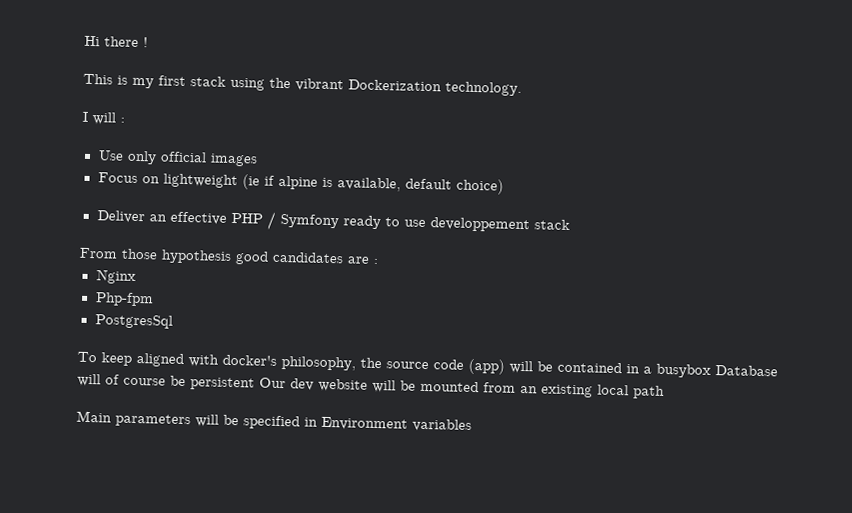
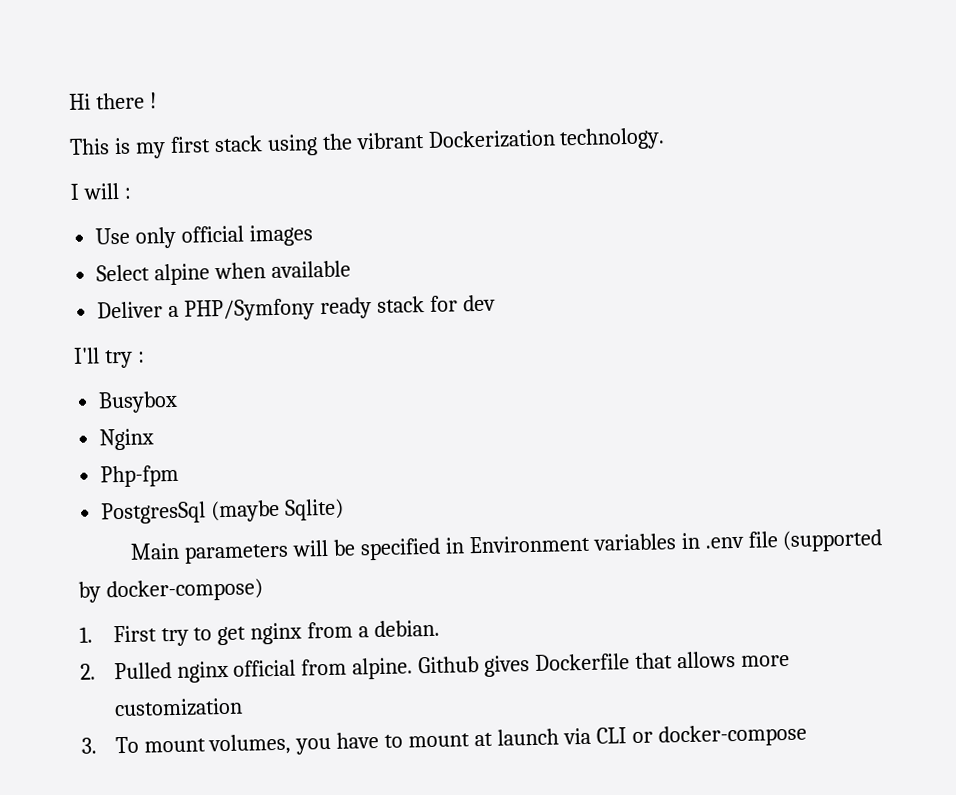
[97,172,504,195] [96,210,570,233] [79,247,378,265] Focus on lightweight (ie if alpine is available, default choice) // Deliver an effective PHP / Symfony ready to use developpement stack // From those hypothesis good candidates are : -> [96,260,352,286] [97,294,496,322] [73,347,145,369] [98,390,179,414] Select alpine when available // Deliver a PHP/Symfony ready stack for dev // I'll try : // Busybox
[77,351,778,378] [77,373,665,399] // To keep aligned with docker's philosophy, the source code (app) will be contained in a busybox Database will of course be persistent Our dev website will be mounted from an existing local path -> [210,498,345,523] (maybe Sqlite)
(472, 425) none -> [680,529,884,553] [78,578,263,603] [79,619,441,647] [80,651,790,683] [113,697,243,718] [81,723,807,756] in .env file (supported by docker-compose) // 1. First try to get nginx from a debian. // 2. Pulled nginx official from alpine. Github gives Dockerfile that allows more customization // 3. To mount volumes, you have to mount at launch via CLI or docker-compose

